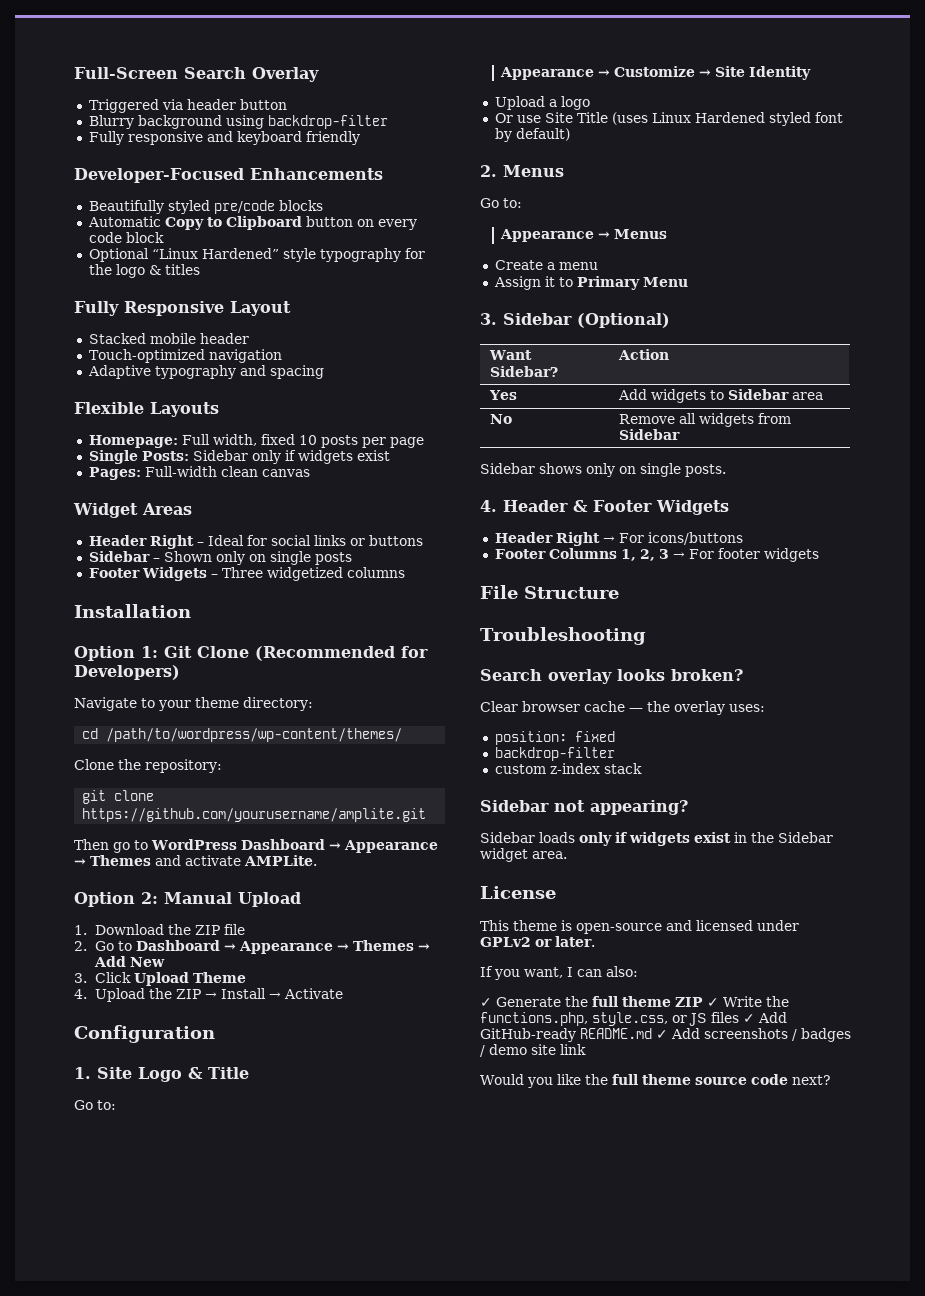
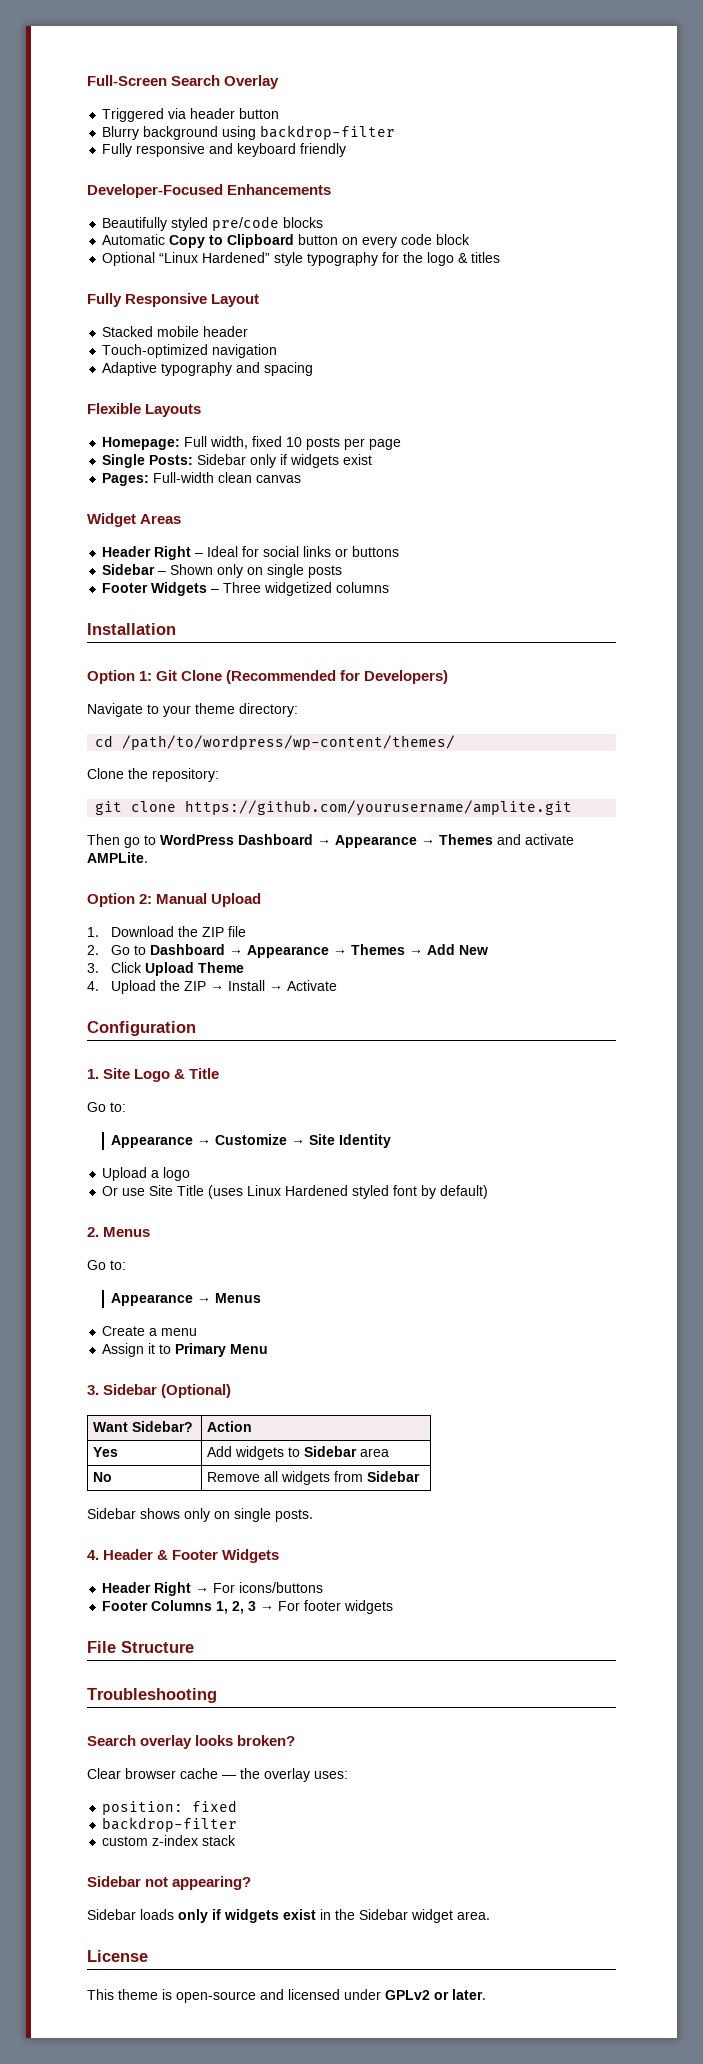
[480,966,638,980] [480,996,789,1007] [480,1012,787,1026] [480,1028,851,1042] [480,1044,586,1057] [480,1074,831,1088] // If you want, I can also: // ✓ Generate the full theme ZIP ✓ Write the functions.php, style.css, or JS files ✓ Add GitHub-ready README.md ✓ Add screenshots / badges / demo site link // Would you like the full theme source code next? -> (486, 1994) none

